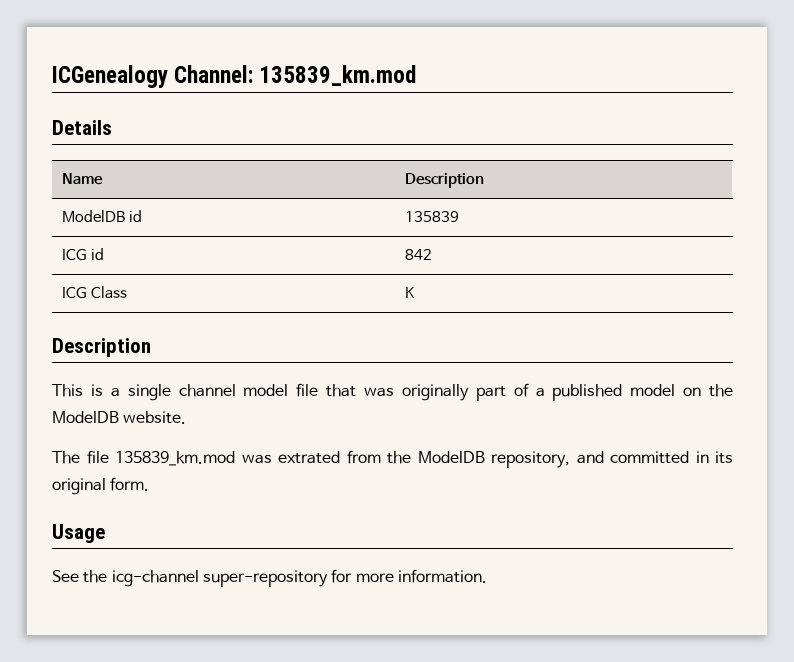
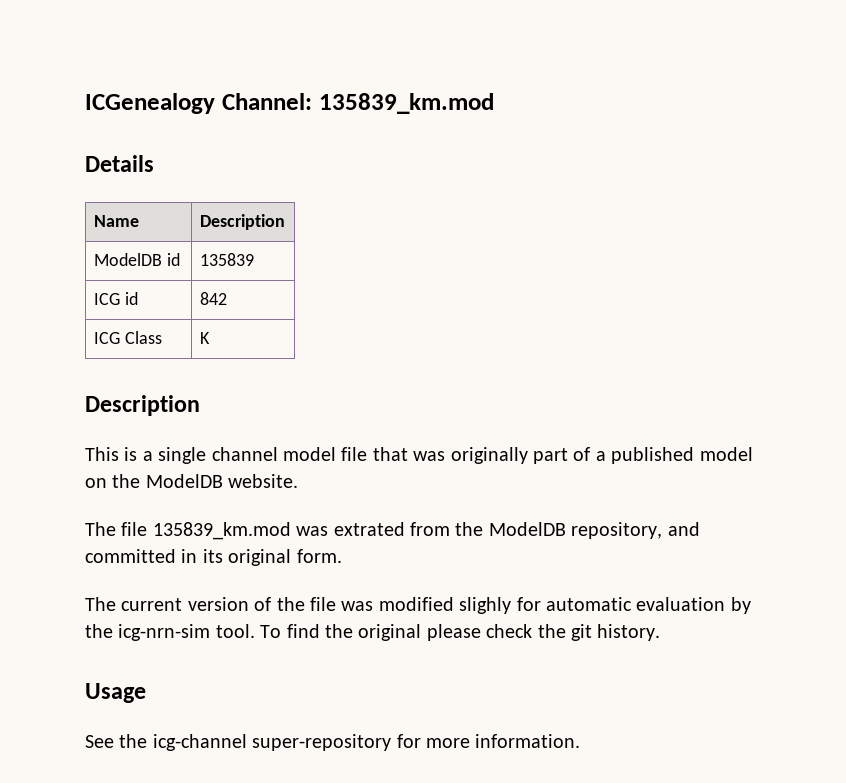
(150, 484) none -> [85,597,751,614] [85,624,661,641] // The current version of the file was modified slighly for automatic evaluation by the icg-nrn-sim tool. To find the original please check the git history.

